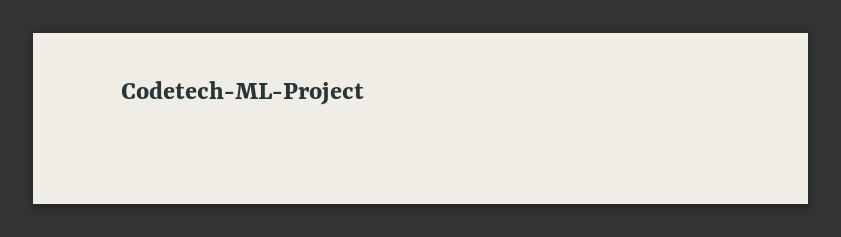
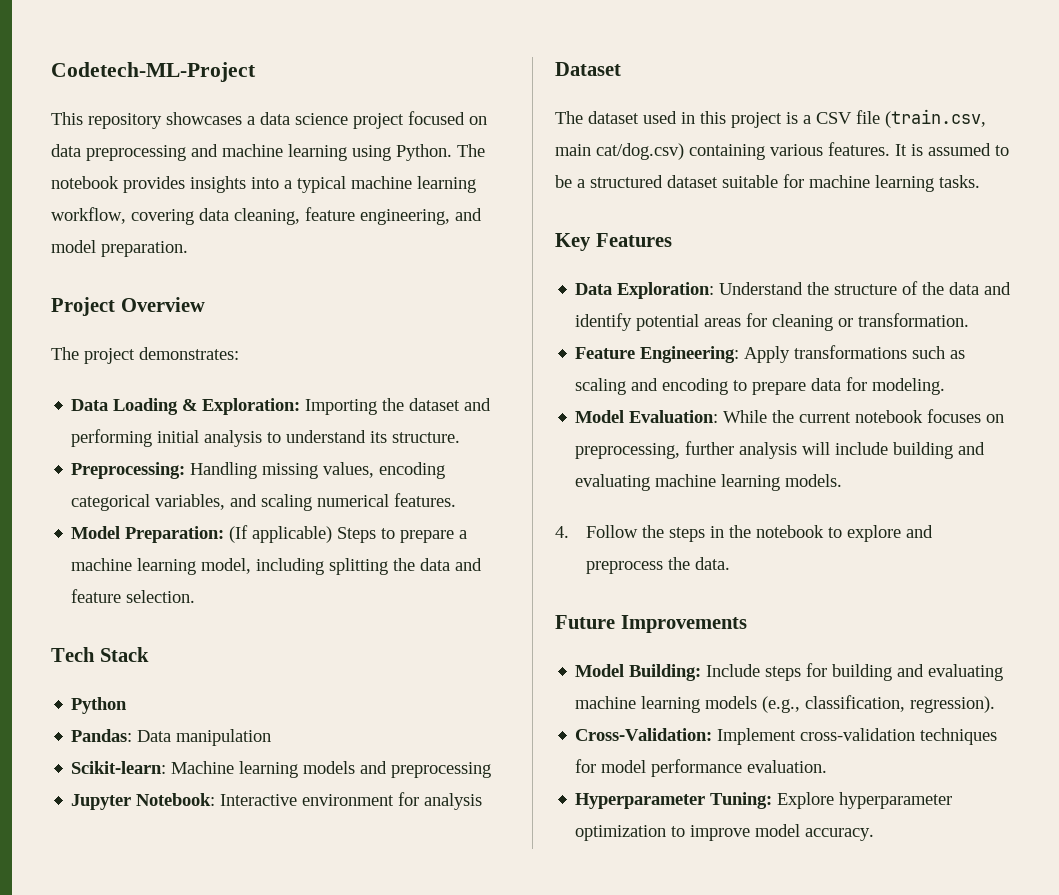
(364, 93) none -> [51,111,487,129] [51,144,485,161] [51,176,476,193] [51,207,482,225] [51,240,188,257] [51,297,205,316] [51,347,239,364] [71,398,492,415] [71,429,461,447] [71,462,446,479] [71,493,457,511] [71,525,468,543] [71,558,483,575] [71,589,196,603] [51,647,149,662] [71,697,128,714] [71,729,272,746] [71,761,492,778] [71,792,483,810] [555,62,621,76] [555,109,986,128] [555,142,1009,160] [555,174,980,192] [555,233,672,251] [575,281,1012,299] [575,313,970,331] [575,345,966,363] [575,377,946,395] [575,409,1005,423] [575,441,986,459] [575,474,843,491] [555,525,934,542] [586,557,731,574] [555,615,747,633] [575,663,1004,681] [575,695,996,713] [575,728,998,745] [575,759,828,777] [575,792,953,809] [575,824,875,841] // This repository showcases a data science project focused on data preprocessing and machine learning using Python. The notebook provides insights into a typical machine learning workflow, covering data cleaning, feature engineering, and model preparation. // Project Overview // The project demonstrates: // Data Loading & Exploration: Importing the dataset and performing initial analysis to understand its structure. // Preprocessing: Handling missing values, encoding categorical variables, and scaling numerical features. // Model Preparation: (If applicable) Steps to prepare a machine learning model, including splitting the data and feature selection. // Tech Stack // Python // Pandas: Data manipulation // Scikit-learn: Machine learning models and preprocessing // Jupyter Notebook: Interactive environment for analysis // Dataset // The dataset used in this project is a CSV file (train.csv, main cat/dog.csv) containing various features. It is assumed to be a structured dataset suitable for machine learning tasks. // Key Features // Data Exploration: Understand the structure of the data and identify potential areas for cleaning or transformation. // Feature Engineering: Apply transformations such as scaling and encoding to prepare data for modeling. // Model Evaluation: While the current notebook focuses on preprocessing, further analysis will include building and evaluating machine learning models. // 4. Follow the steps in the notebook to explore and preprocess the data. // Future Improvements // Model Building: Include steps for building and evaluating machine learning models (e.g., classification, regression). // Cross-Validation: Implement cross-validation techniques for model performance evaluation. // Hyperparameter Tuning: Explore hyperparameter optimization to improve model accuracy.

